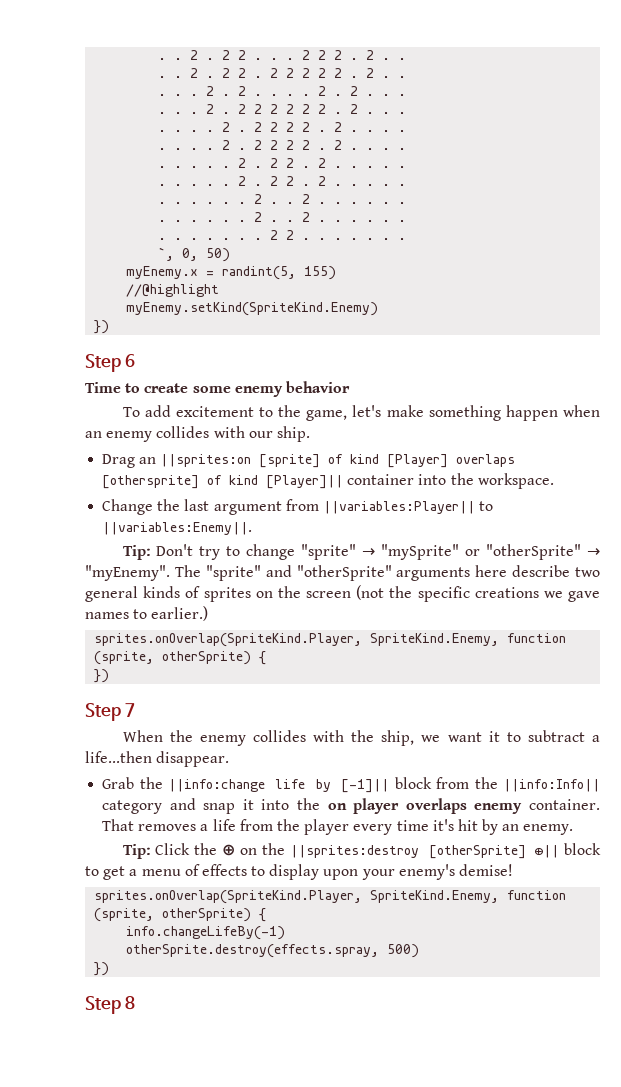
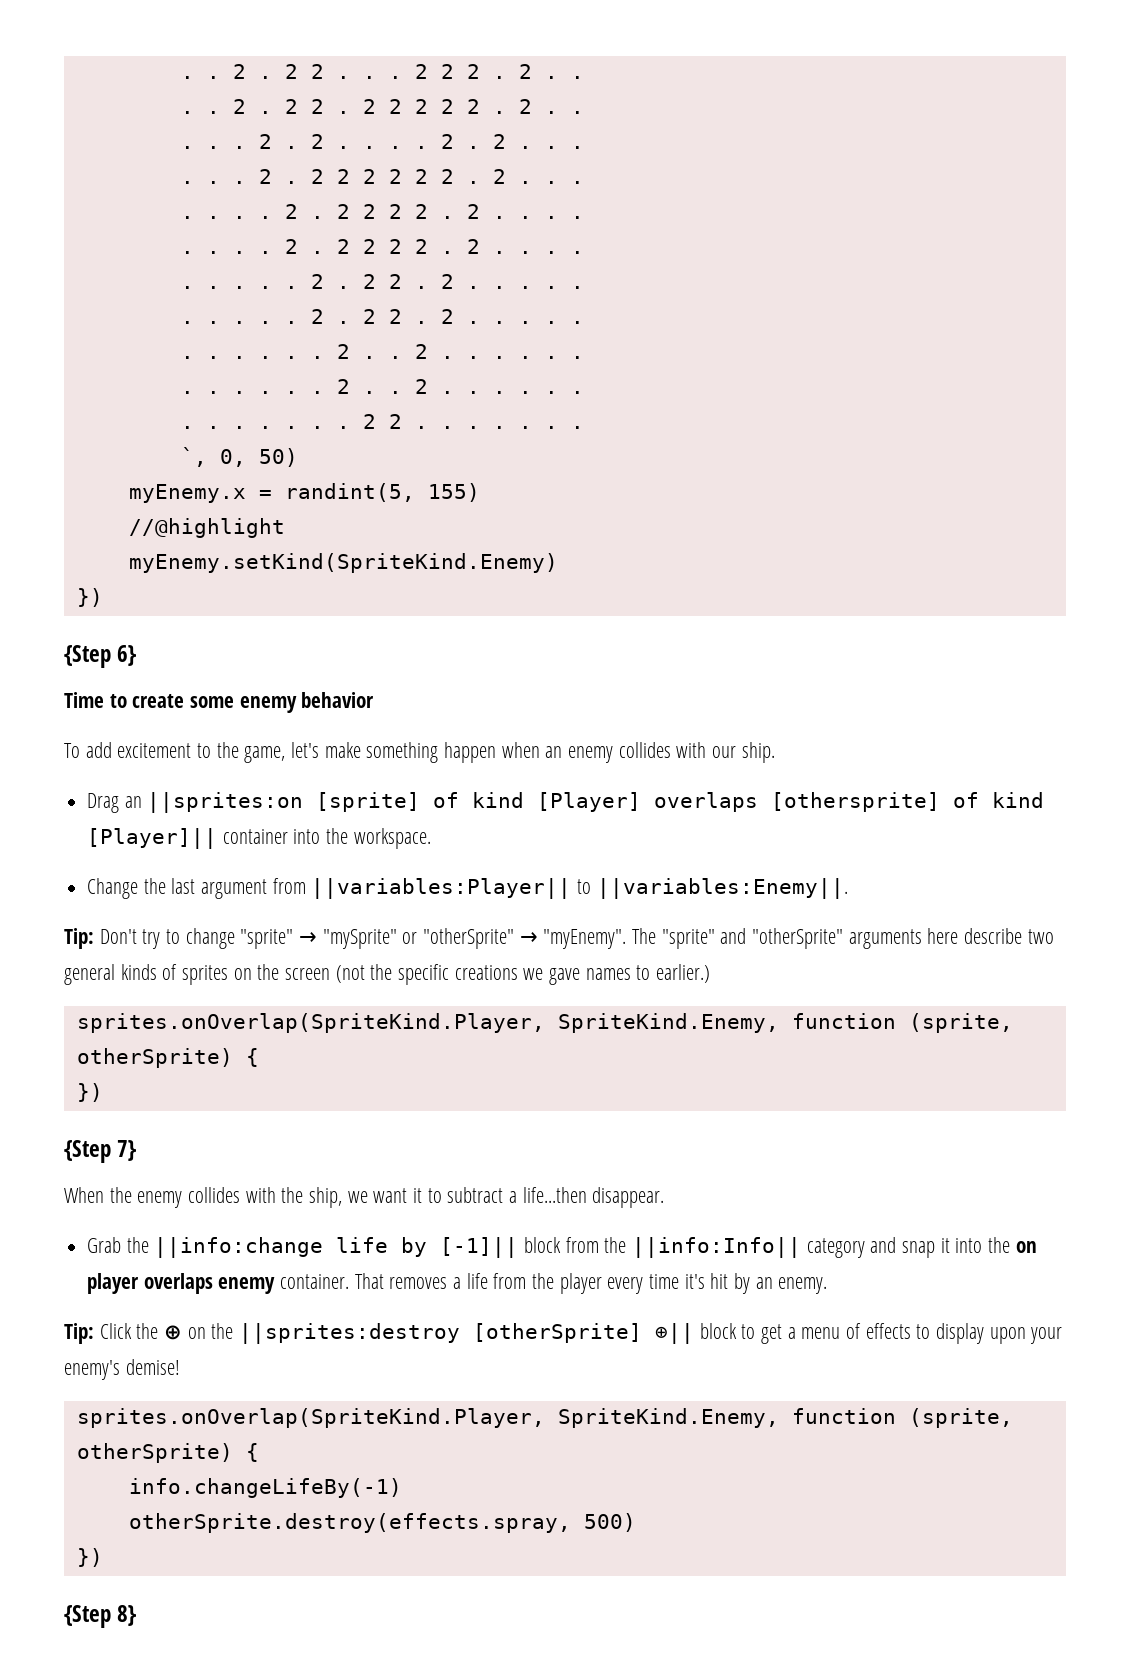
[85,354,136,372] Step 6 -> [64,645,137,668] {Step 6}
[85,703,136,721] Step 7 -> [64,1140,137,1163] {Step 7}
[85,996,136,1014] Step 8 -> [64,1605,137,1628] {Step 8}

